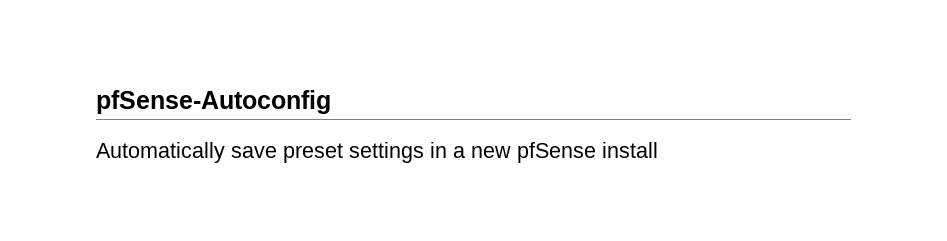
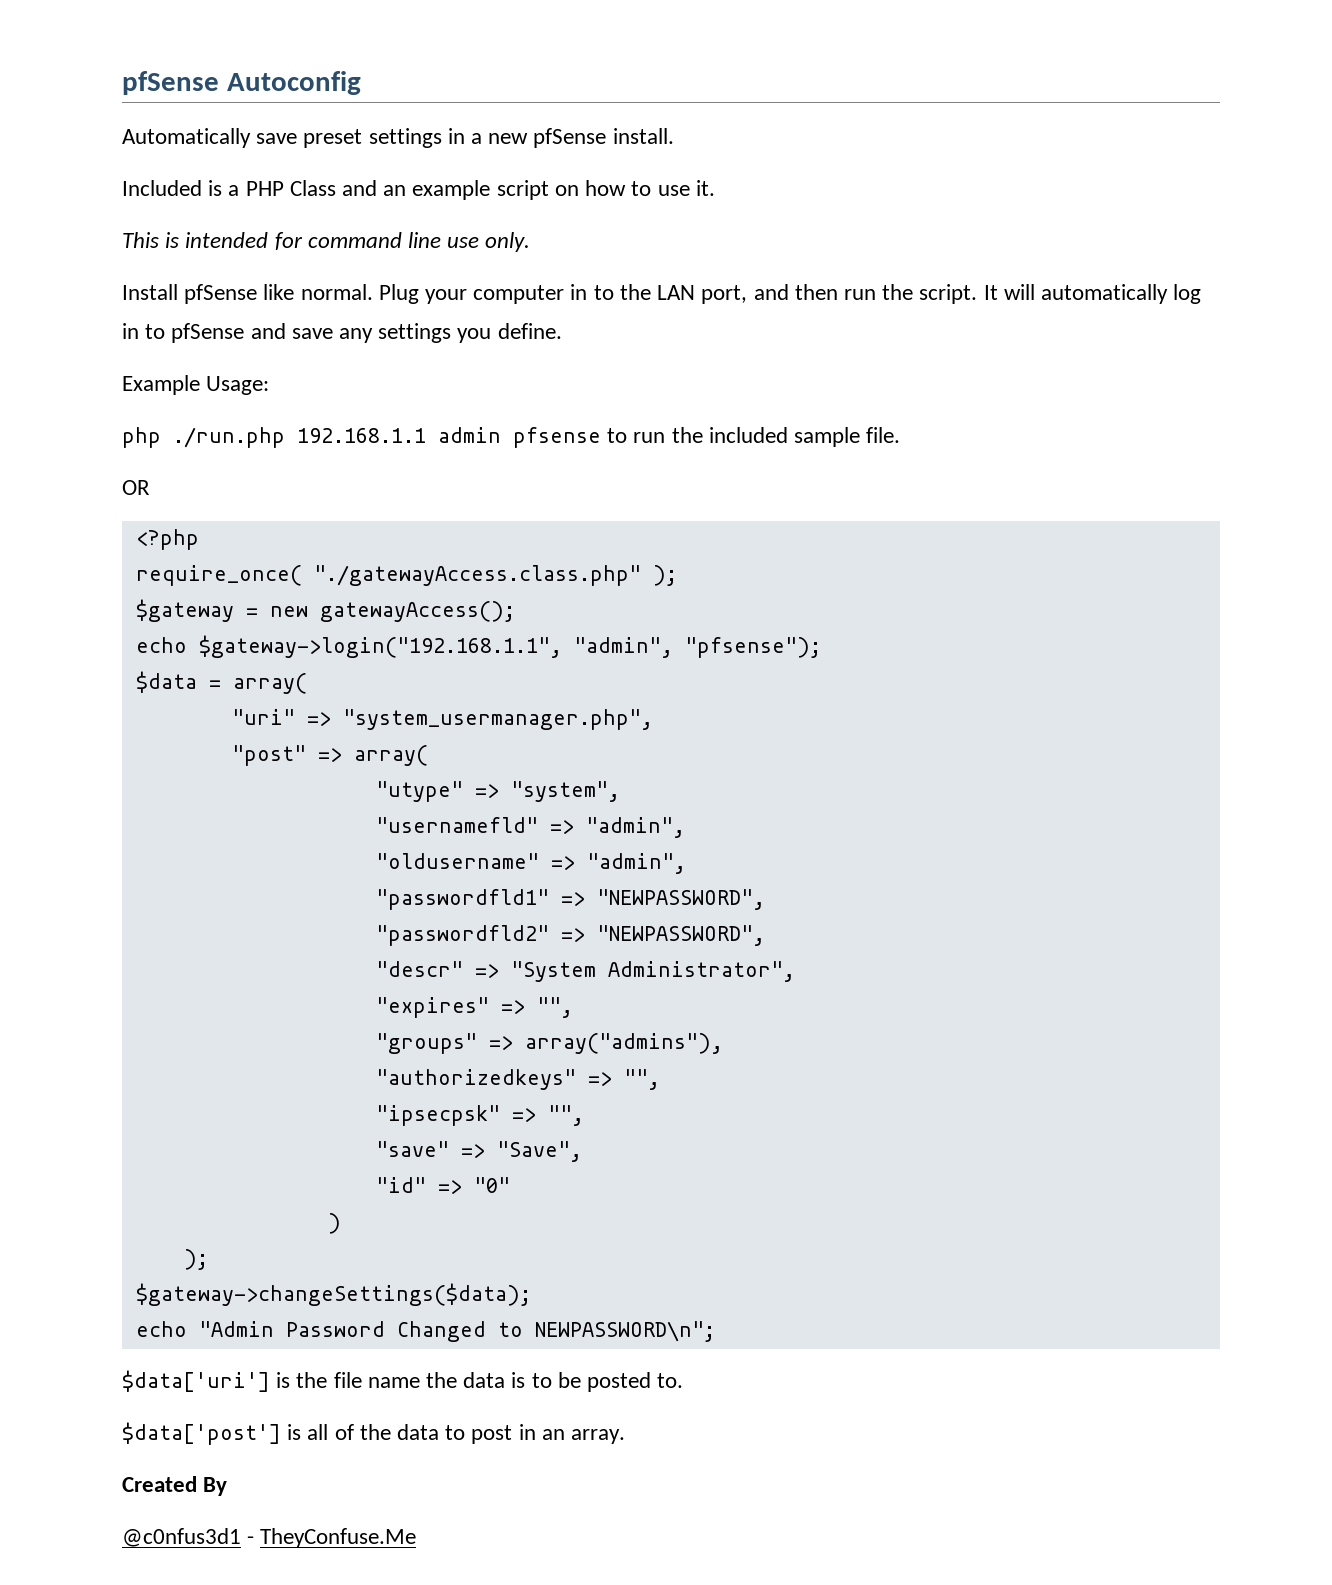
[96,90,331,114] pfSense-Autoconfig -> [122,71,361,95] pfSense Autoconfig
[602,142,658,158] install -> [612,128,674,144] [122,180,715,200] [122,232,531,252] [122,284,1202,304] [122,323,562,343] [122,375,270,395] [122,427,901,448] [122,480,150,495] [135,529,199,550] [135,565,677,586] [135,599,515,622] [135,635,821,658] [135,671,307,694] [231,709,653,730] [231,745,428,766] [375,781,620,802] [375,817,685,838] [375,853,686,874] [375,889,765,910] [375,925,765,946] [375,961,795,982] [375,997,573,1018] [375,1033,723,1054] [375,1069,660,1090] [375,1105,584,1126] [375,1141,582,1162] [375,1177,510,1194] [327,1213,341,1234] [183,1249,208,1270] [135,1283,531,1306] [135,1321,715,1342] [122,1370,684,1392] [122,1422,626,1445] [122,1476,228,1496] [122,1528,417,1548] install. // Included is a PHP Class and an example script on how to use it. // This is intended for command line use only. // Install pfSense like normal. Plug your computer in to the LAN port, and then run the script. It will automatically log in to pfSense and save any settings you define. // Example Usage: // php ./run.php 192.168.1.1 admin pfsense to run the included sample file. // OR // <?php // require_once( "./gatewayAccess.class.php" ); // $gateway = new gatewayAccess(); // echo $gateway->login("192.168.1.1", "admin", "pfsense"); // $data = array( // "uri" => "system_usermanager.php", // "post" => array( // "utype" => "system", // "usernamefld" => "admin", // "oldusername" => "admin", // "passwordfld1" => "NEWPASSWORD", // "passwordfld2" => "NEWPASSWORD", // "descr" => "System Administrator", // "expires" => "", // "groups" => array("admins"), // "authorizedkeys" => "", // "ipsecpsk" => "", // "save" => "Save", // "id" => "0" // ) // ); // $gateway->changeSettings($data); // echo "Admin Password Changed to NEWPASSWORD\n"; // $data['uri'] is the file name the data is to be posted to. // $data['post'] is all of the data to post in an array. // Created By // @c0nfus3d1 - TheyConfuse.Me

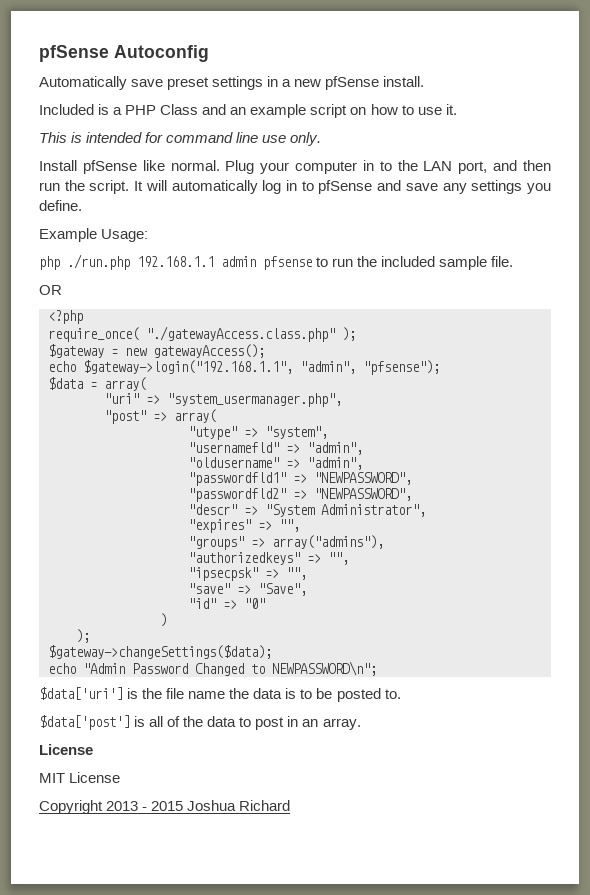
[122,1476,228,1496] [122,1528,417,1548] Created By // @c0nfus3d1 - TheyConfuse.Me -> [39,744,93,755] [39,772,121,783] [39,800,291,814] License // MIT License // Copyright 2013 - 2015 Joshua Richard

